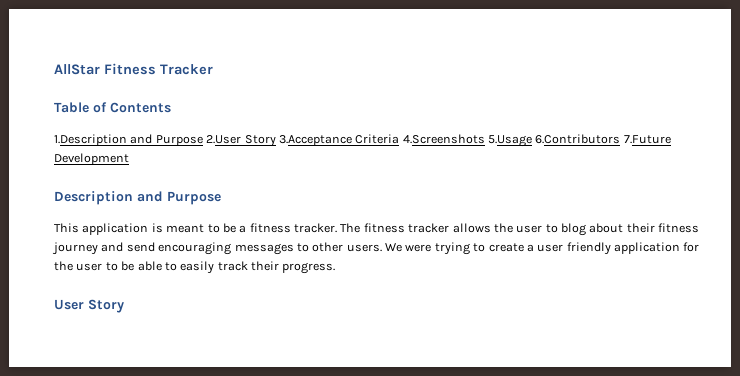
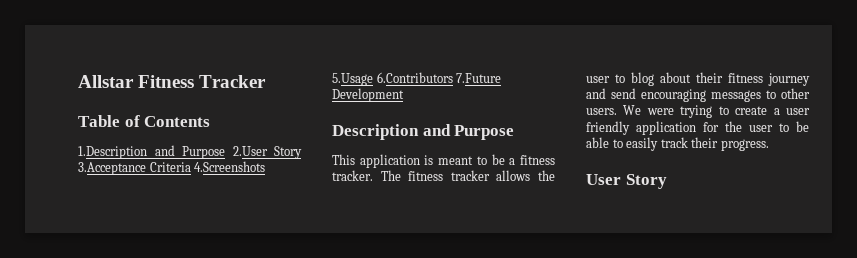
[54,64,100,75] AllStar -> [78,75,134,88] Allstar

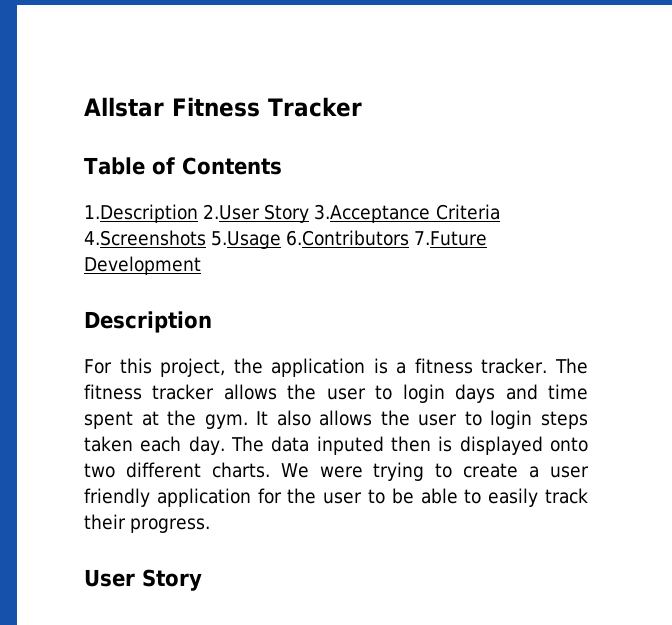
[154,145,225,159] and Purpose -> (198, 213) none
[422,124,515,140] [332,154,505,168] and Purpose // This application is meant to be -> [84,358,388,377] // For this project, the application is
[631,72,810,86] [586,88,810,102] [586,108,617,115] blog about their fitness journey and send encouraging messages to other users. -> [402,384,588,403] [84,410,588,429] [84,436,588,455] [84,462,270,478] login days and time spent at the gym. It also allows the user to login steps taken each day. The data inputed then is displayed onto two different charts.

